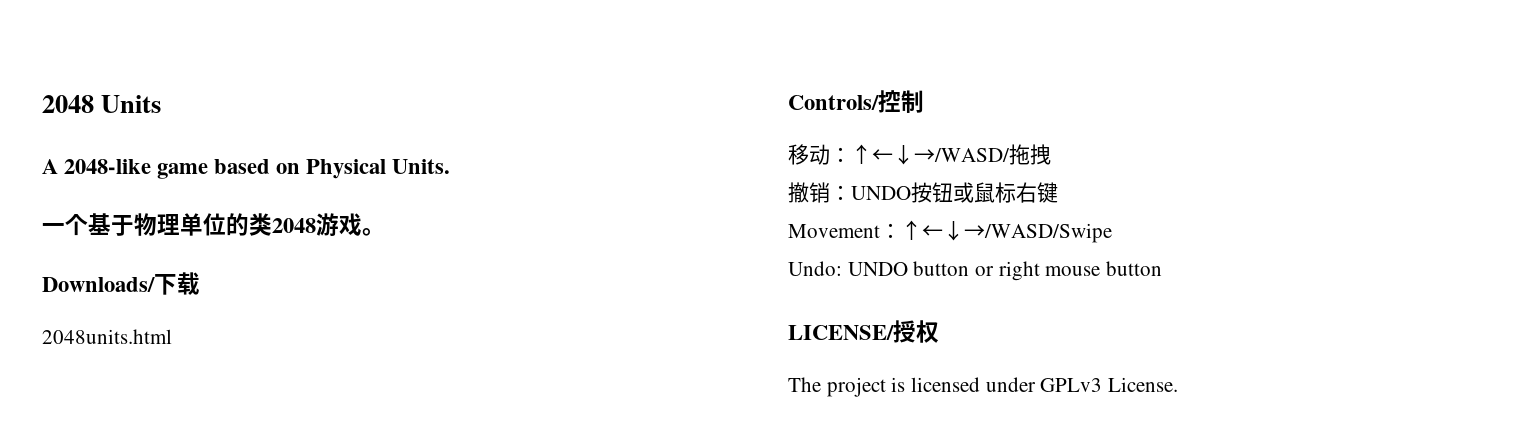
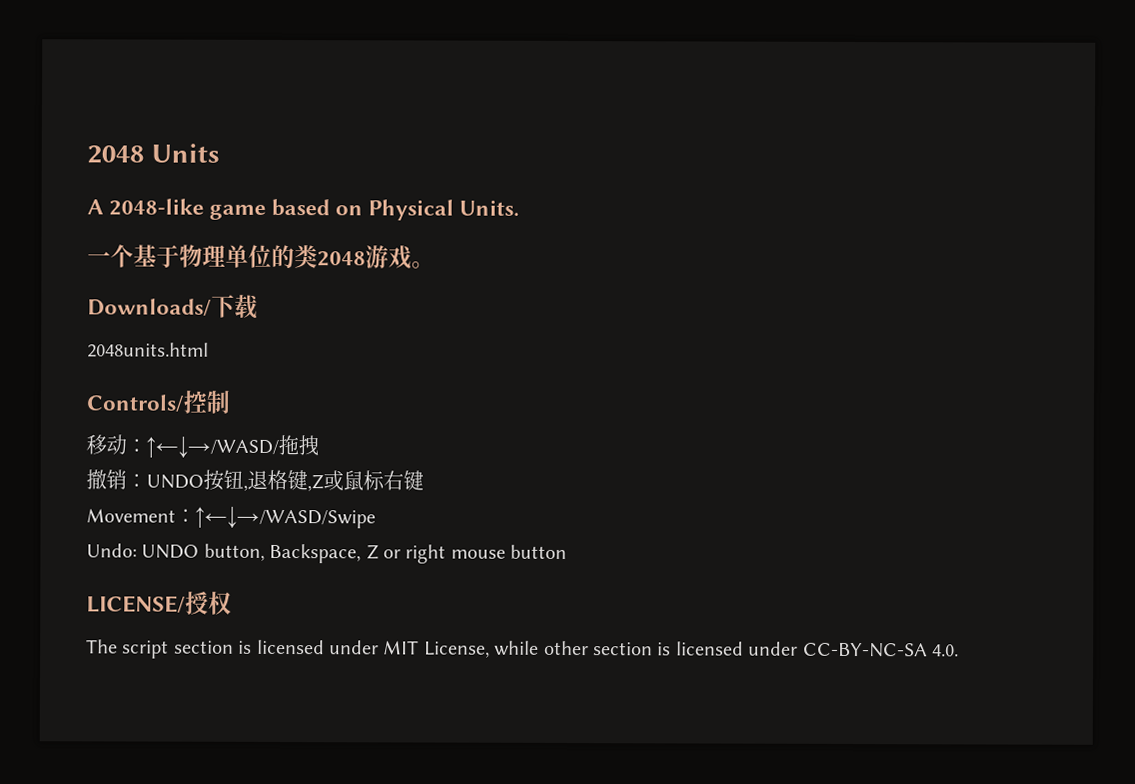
(953, 192) none -> [243,469,324,492] ,退格键,Z
[913,261,970,276] button -> [203,543,379,564] button, Backspace, Z
[826,377,1179,397] project is licensed under GPLv3 License. -> [122,639,959,659] script section is licensed under MIT License, while other section is licensed under CC-BY-NC-SA 4.0.

